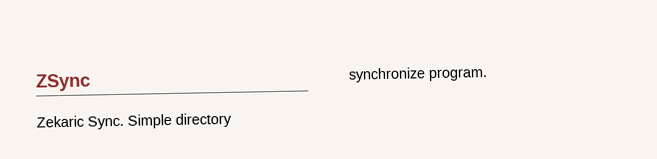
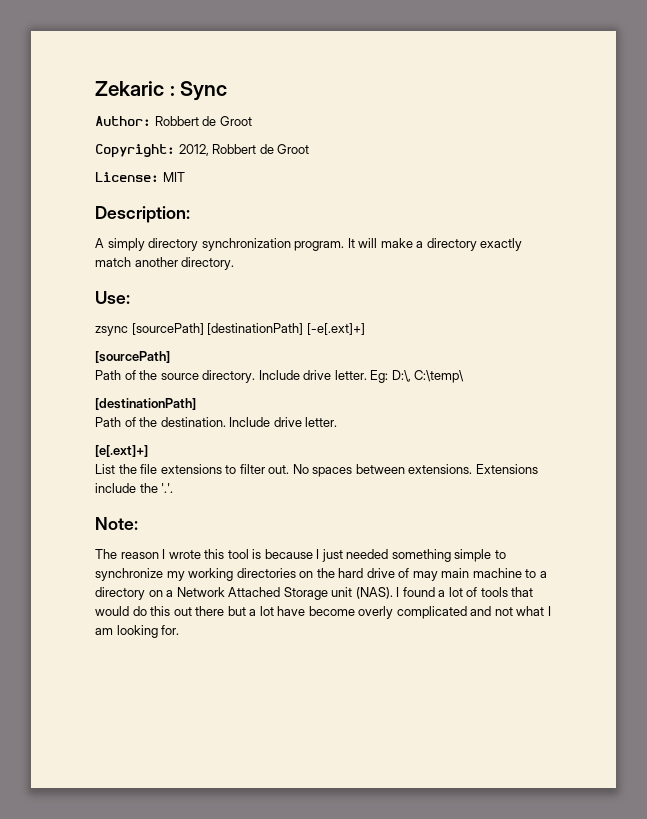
[35,73,91,92] [36,112,232,130] [348,67,488,83] ZSync // Zekaric Sync. Simple directory synchronize program. -> [95,81,228,101] [95,116,252,126] [95,144,310,158] [95,172,185,182] [95,206,190,223] [95,238,523,251] [95,257,235,270] [95,291,130,304] [95,323,365,336] [95,351,170,363] [95,370,465,383] [95,398,196,410] [95,417,338,427] [95,445,148,457] [95,464,538,477] [95,483,174,493] [95,517,138,530] [95,549,506,562] [95,568,547,581] [95,587,534,600] [95,606,551,619] [95,625,180,638] Zekaric : Sync // Author: Robbert de Groot // Copyright: 2012, Robbert de Groot // License: MIT // Description: // A simply directory synchronization program. It will make a directory exactly match another directory. // Use: // zsync [sourcePath] [destinationPath] [-e[.ext]+] // [sourcePath] // Path of the source directory. Include drive letter. Eg: D:\, C:\temp\ // [destinationPath] // Path of the destination. Include drive letter. // [e[.ext]+] // List the file extensions to filter out. No spaces between extensions. Extensions include the '.'. // Note: // The reason I wrote this tool is because I just needed something simple to synchronize my working directories on the hard drive of may main machine to a directory on a Network Attached Storage unit (NAS). I found a lot of tools that would do this out there but a lot have become overly complicated and not what I am looking for.

